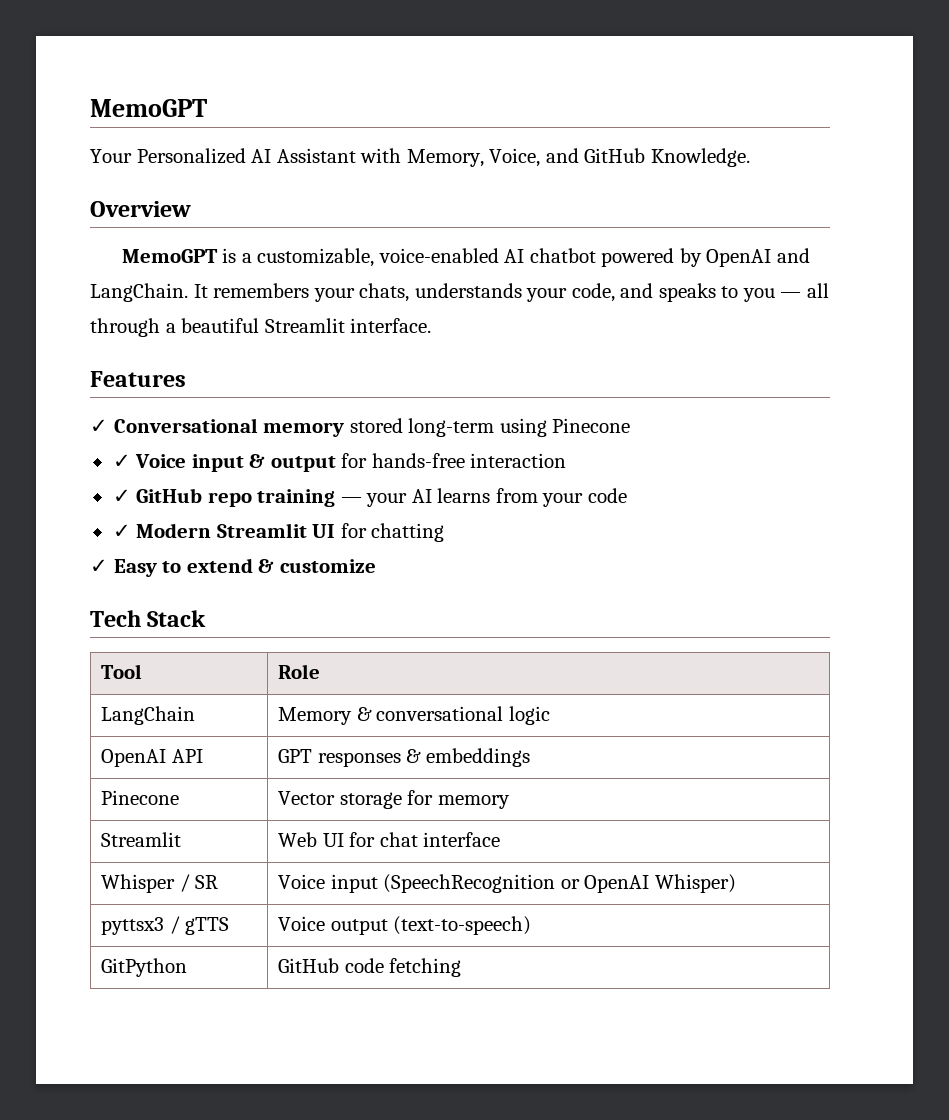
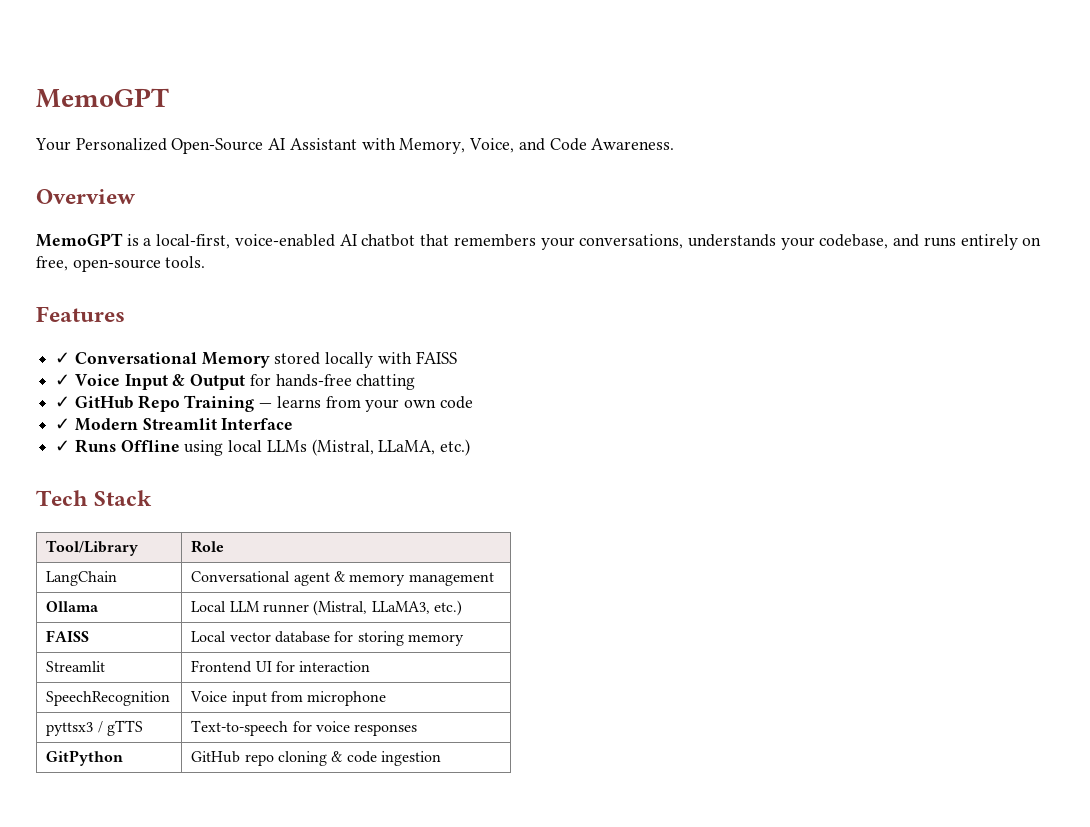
(246, 156) none -> [171,138,264,154] Open-Source
[584,148,750,167] GitHub Knowledge. -> [549,138,675,151] Code Awareness.
[257,248,375,267] customizable, -> [156,234,231,249] local-first,
[601,248,810,267] [90,283,208,302] powered by OpenAI and LangChain. It -> [420,234,450,246] that
[359,283,410,302] chats, -> [579,234,684,249] conversations,
[571,283,829,302] [90,318,432,337] [90,371,186,387] [90,418,631,437] code, and speaks to you — all through a beautiful Streamlit interface. // Features // ✓ Conversational memory stored long-term using Pinecone -> [819,234,1042,250] [36,256,206,272] [36,306,125,322] [55,351,457,368] codebase, and runs entirely on free, open-source tools. // Features // ✓ Conversational Memory stored locally with FAISS
[191,454,336,472] input & output -> [124,374,246,390] Input & Output
[470,453,567,468] interaction -> [356,374,416,390] chatting
[207,489,432,507] repo training — your AI -> [137,395,273,412] Repo Training —
(584, 500) none -> [404,399,437,408] own
[312,523,445,542] [90,558,376,577] UI for chatting // ✓ Easy to extend & customize -> [221,418,294,430] [55,439,471,456] Interface // ✓ Runs Offline using local LLMs (Mistral, LLaMA, etc.)
[101,664,143,679] Tool -> [46,540,139,556] Tool/Library
[278,706,550,725] [101,749,203,767] [278,748,530,767] [101,790,180,805] [278,790,434,809] Memory & conversational logic // OpenAI API | GPT responses & embeddings // Pinecone | Vector storage for -> [191,571,494,586] [46,601,100,612] [191,600,462,616] [46,630,90,642] [191,631,404,646] Conversational agent & memory management // Ollama | Local LLM runner (Mistral, LLaMA3, etc.) // FAISS | Local vector database for storing
[278,832,501,847] [101,874,219,893] [278,874,736,893] [101,916,230,935] [278,916,532,935] [101,958,188,977] [278,958,462,977] Web UI for chat interface // Whisper / SR | Voice input (SpeechRecognition or OpenAI Whisper) // pyttsx3 / gTTS | Voice output (text-to-speech) // GitPython | GitHub code fetching -> [191,660,371,673] [46,691,171,706] [190,691,387,706] [46,720,143,736] [191,720,418,736] [46,750,124,766] [191,751,441,766] Frontend UI for interaction // SpeechRecognition | Voice input from microphone // pyttsx3 / gTTS | Text-to-speech for voice responses // GitPython | GitHub repo cloning & code ingestion

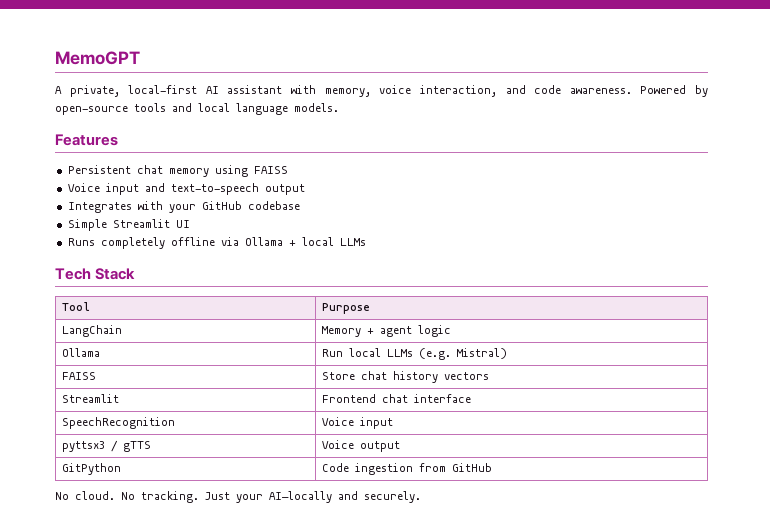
[35,138,675,154] [36,189,136,204] [36,233,1042,250] [36,256,206,272] [36,306,125,322] [55,351,457,368] [55,374,416,390] [55,395,473,412] [55,418,294,431] [55,439,471,456] Your Personalized Open-Source AI Assistant with Memory, Voice, and Code Awareness. // Overview // MemoGPT is a local-first, voice-enabled AI chatbot that remembers your conversations, understands your codebase, and runs entirely on free, open-source tools. // Features // ✓ Conversational Memory stored locally with FAISS // ✓ Voice Input & Output for hands-free chatting // ✓ GitHub Repo Training — learns from your own code // ✓ Modern Streamlit Interface // ✓ Runs Offline using local LLMs (Mistral, LLaMA, etc.) -> [55,85,709,97] [55,103,339,115] [55,134,118,146] [67,165,288,177] [67,183,305,195] [67,201,300,213] [67,219,190,231] [67,237,366,249] A private, local-first AI assistant with memory, voice interaction, and code awareness. Powered by open-source tools and local language models. // Features // Persistent chat memory using FAISS // Voice input and text-to-speech output // Integrates with your GitHub codebase // Simple Streamlit UI // Runs completely offline via Ollama + local LLMs
[46,540,139,556] [191,540,225,553] Tool/Library | Role -> [61,302,90,311] [321,303,370,314] Tool | Purpose
[191,571,494,586] [46,601,100,612] [191,600,462,616] [46,630,90,642] [191,631,464,646] Conversational agent & memory management // Ollama | Local LLM runner (Mistral, LLaMA3, etc.) // FAISS | Local vector database for storing memory -> [321,325,451,337] [61,348,100,357] [321,348,507,360] [61,372,96,380] [321,371,489,383] Memory + agent logic // Ollama | Run local LLMs (e.g. Mistral) // FAISS | Store chat history vectors
[255,661,371,672] UI for interaction -> [381,394,471,403] chat interface
[270,691,387,706] from microphone -> (393, 423) none
[191,720,418,736] [46,750,124,766] [191,751,441,766] Text-to-speech for voice responses // GitPython | GitHub repo cloning & code ingestion -> [321,440,400,452] [61,463,121,475] [321,463,492,475] [55,491,421,503] Voice output // GitPython | Code ingestion from GitHub // No cloud. No tracking. Just your AI—locally and securely.

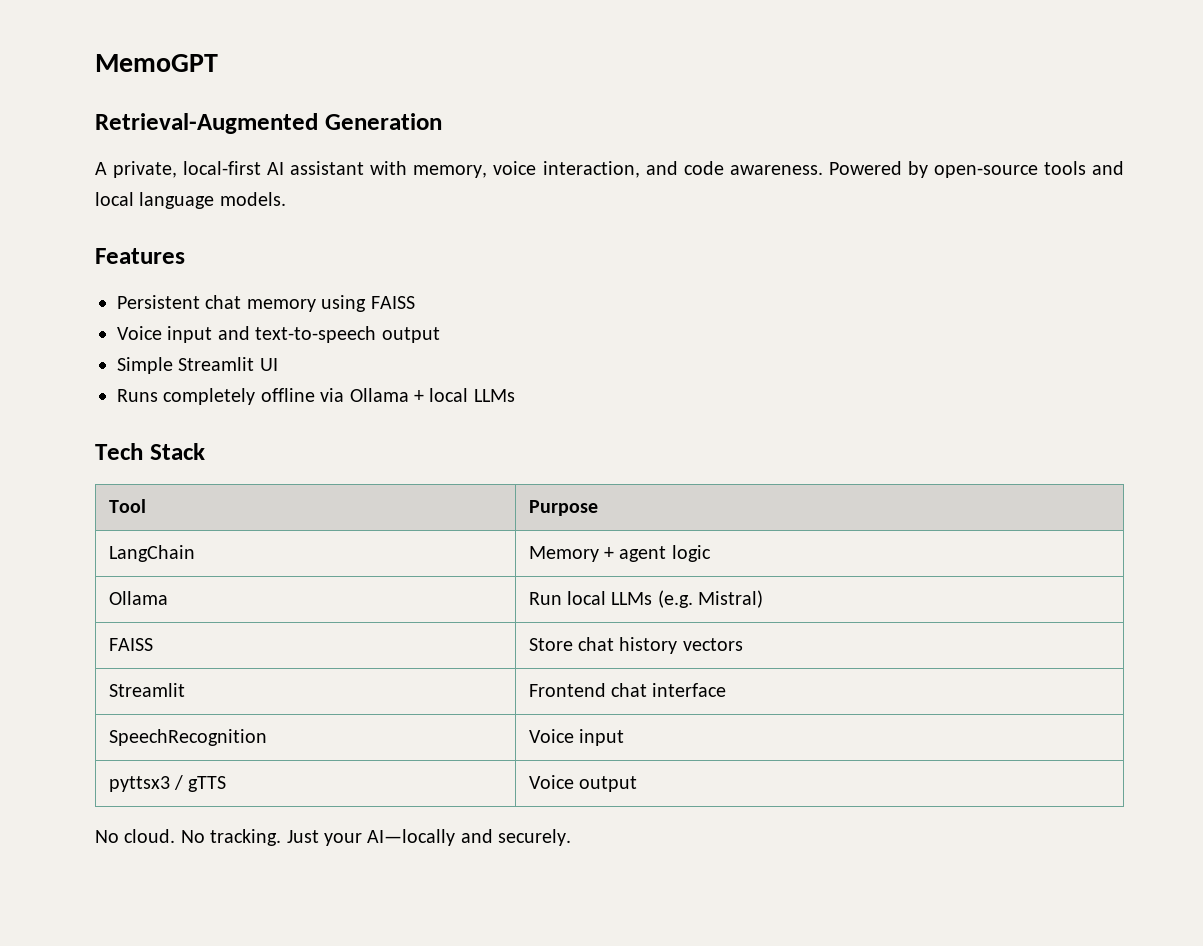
(140, 58) none -> [95,113,442,134] // Retrieval-Augmented Generation
[67,201,300,213] // Integrates with your GitHub codebase -> (440, 335) none
[61,463,121,475] [321,463,492,475] // GitPython | Code ingestion from GitHub -> (637, 784) none

